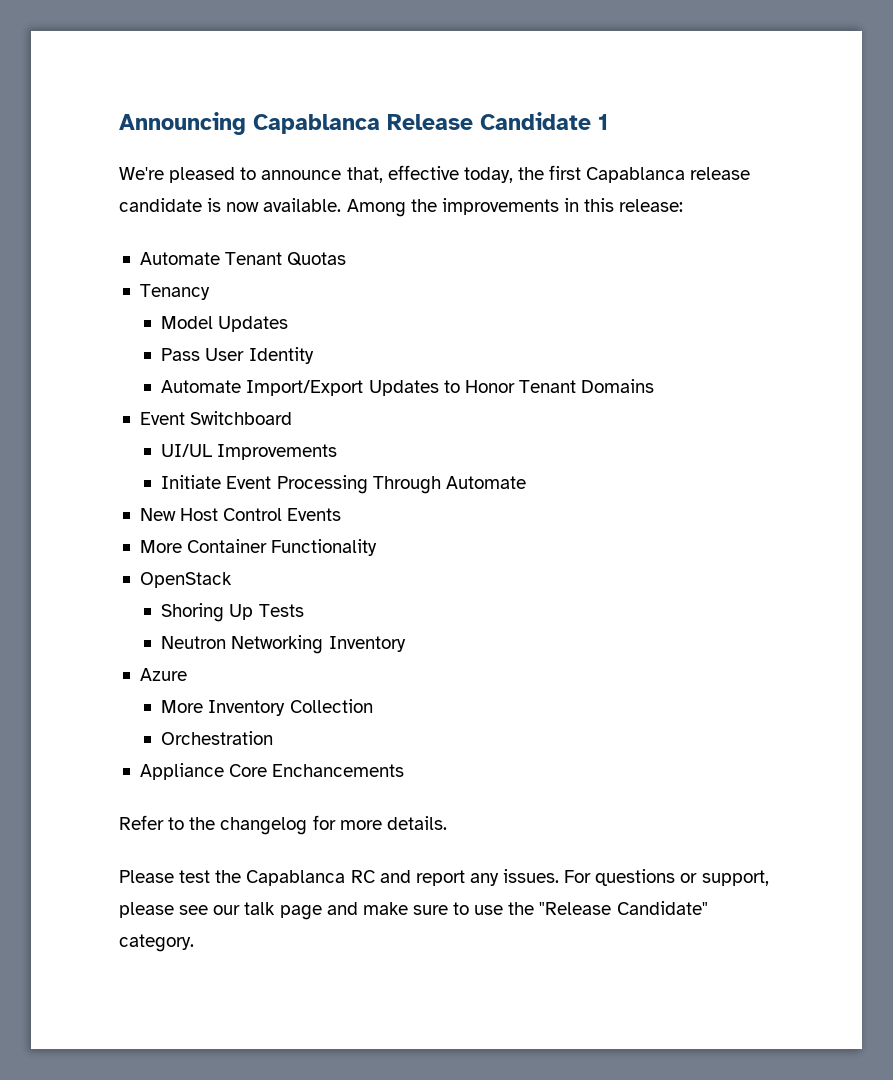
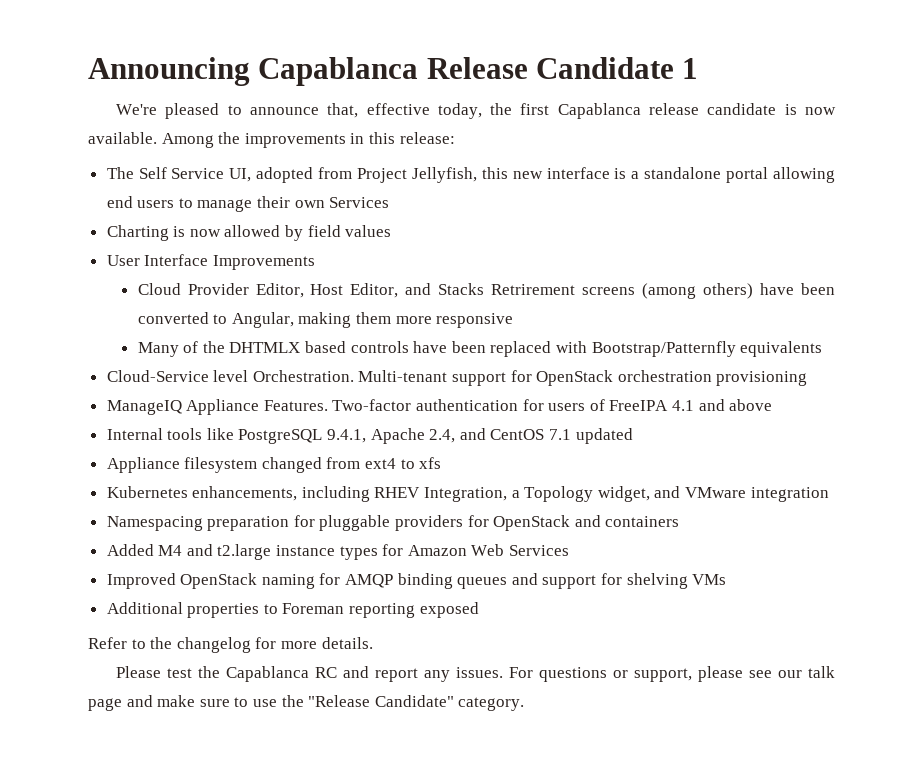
[139,252,347,266] [139,284,210,300] [161,316,289,332] [161,347,314,364] [161,379,655,396] [139,411,293,425] [161,444,338,460] [161,475,526,494] [139,508,342,521] [139,539,378,556] [139,572,232,588] [161,603,304,622] [161,635,406,654] [139,668,187,681] [161,699,373,716] [161,731,274,745] [139,763,405,780] Automate Tenant Quotas // Tenancy // Model Updates // Pass User Identity // Automate Import/Export Updates to Honor Tenant Domains // Event Switchboard // UI/UL Improvements // Initiate Event Processing Through Automate // New Host Control Events // More Container Functionality // OpenStack // Shoring Up Tests // Neutron Networking Inventory // Azure // More Inventory Collection // Orchestration // Appliance Core Enchancements -> [106,167,835,183] [106,196,390,212] [106,225,392,241] [106,254,315,270] [137,283,835,299] [137,312,514,328] [137,341,823,357] [106,370,808,386] [106,399,773,415] [106,428,633,444] [106,457,442,473] [106,486,829,502] [106,515,680,531] [106,544,570,560] [106,573,727,589] [106,602,479,618] The Self Service UI, adopted from Project Jellyfish, this new interface is a standalone portal allowing end users to manage their own Services // Charting is now allowed by field values // User Interface Improvements // Cloud Provider Editor, Host Editor, and Stacks Retrirement screens (among others) have been converted to Angular, making them more responsive // Many of the DHTMLX based controls have been replaced with Bootstrap/Patternfly equivalents // Cloud-Service level Orchestration. Multi-tenant support for OpenStack orchestration provisioning // ManageIQ Appliance Features. Two-factor authentication for users of FreeIPA 4.1 and above // Internal tools like PostgreSQL 9.4.1, Apache 2.4, and CentOS 7.1 updated // Appliance filesystem changed from ext4 to xfs // Kubernetes enhancements, including RHEV Integration, a Topology widget, and VMware integration // Namespacing preparation for pluggable providers for OpenStack and containers // Added M4 and t2.large instance types for Amazon Web Services // Improved OpenStack naming for AMQP binding queues and support for shelving VMs // Additional properties to Foreman reporting exposed

